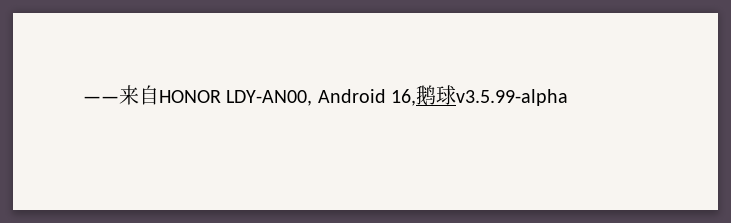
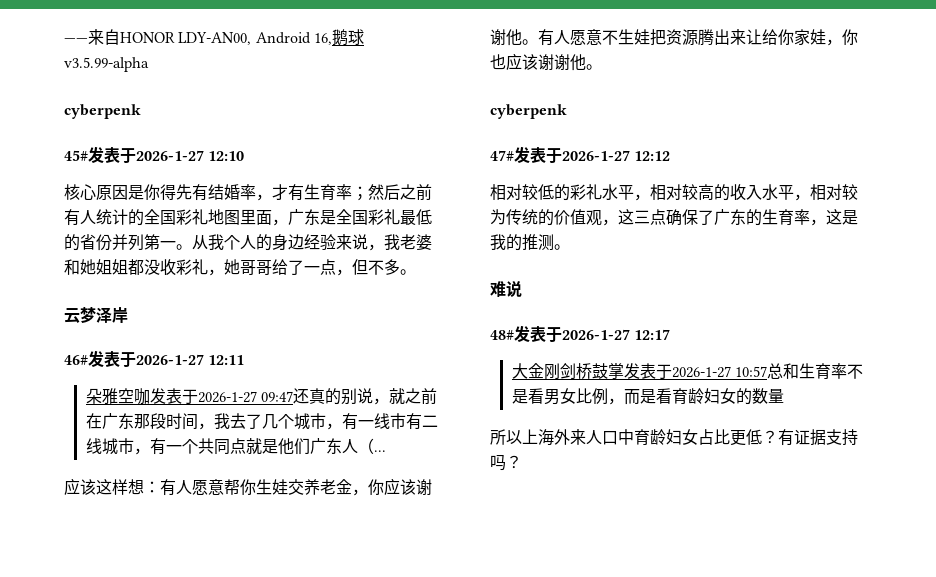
(569, 97) none -> [64,104,141,119] [64,146,245,164] [64,184,432,201] [64,209,432,226] [64,234,432,251] [64,259,416,276] [64,306,128,324] [64,350,245,368] [85,388,438,405] [85,413,438,430] [85,438,386,455] [64,478,432,496] [490,29,858,46] [490,53,602,71] [490,104,567,119] [490,146,671,164] [490,184,858,201] [490,209,858,226] [490,234,570,251] [490,281,522,297] [490,325,671,343] [511,363,864,380] [511,388,784,405] [490,429,858,446] [490,454,522,471] // cyberpenk // 45#发表于2026-1-27 12:10 // 核心原因是你得先有结婚率，才有生育率；然后之前有人统计的全国彩礼地图里面，广东是全国彩礼最低的省份并列第一。从我个人的身边经验来说，我老婆和她姐姐都没收彩礼，她哥哥给了一点，但不多。 // 云梦泽岸 // 46#发表于2026-1-27 12:11 // 朵雅空咖发表于2026-1-27 09:47还真的别说，就之前在广东那段时间，我去了几个城市，有一线市有二线城市，有一个共同点就是他们广东人（... // 应该这样想：有人愿意帮你生娃交养老金，你应该谢谢他。有人愿意不生娃把资源腾出来让给你家娃，你也应该谢谢他。 // cyberpenk // 47#发表于2026-1-27 12:12 // 相对较低的彩礼水平，相对较高的收入水平，相对较为传统的价值观，这三点确保了广东的生育率，这是我的推测。 // 难说 // 48#发表于2026-1-27 12:17 // 大金刚剑桥鼓掌发表于2026-1-27 10:57总和生育率不是看男女比例，而是看育龄妇女的数量 // 所以上海外来人口中育龄妇女占比更低？有证据支持吗？

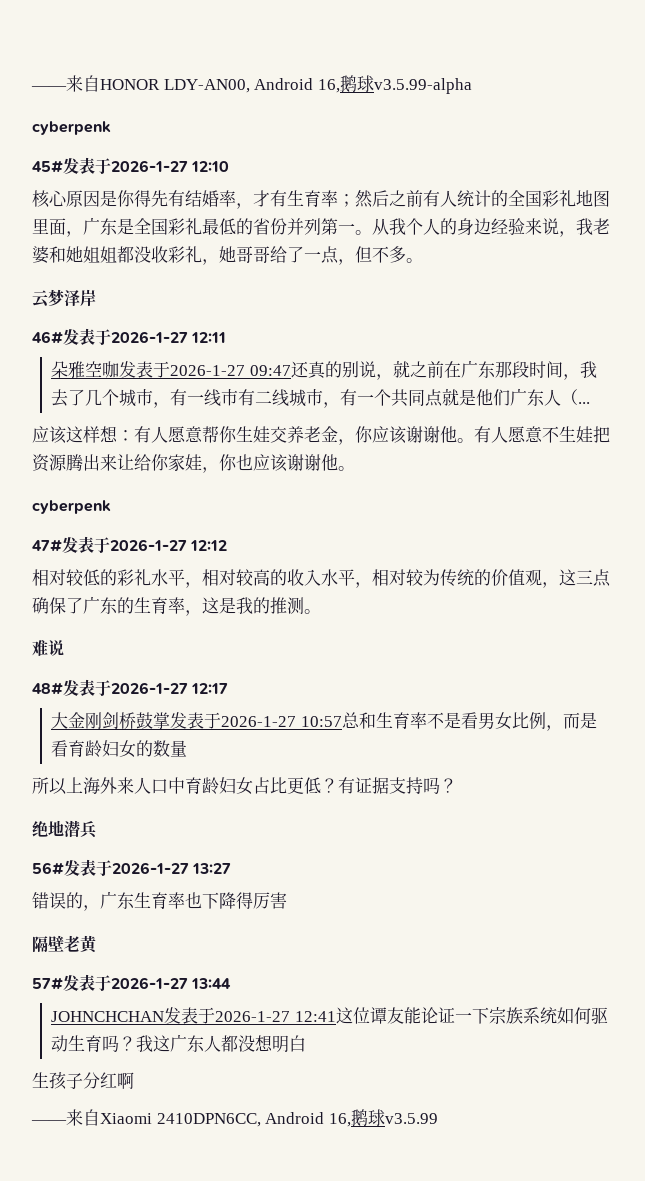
(522, 462) none -> [32,820,97,838] [32,859,232,876] [32,891,287,911] [32,935,98,953] [32,974,232,991] [51,1007,609,1024] [51,1034,307,1053] [32,1072,134,1090] [31,1109,438,1127] // 绝地潜兵 // 56#发表于2026-1-27 13:27 // 错误的，广东生育率也下降得厉害 // 隔壁老黄 // 57#发表于2026-1-27 13:44 // JOHNCHCHAN发表于2026-1-27 12:41这位谭友能论证一下宗族系统如何驱动生育吗？我这广东人都没想明白 // 生孩子分红啊 // ——来自Xiaomi 2410DPN6CC, Android 16,鹅球v3.5.99

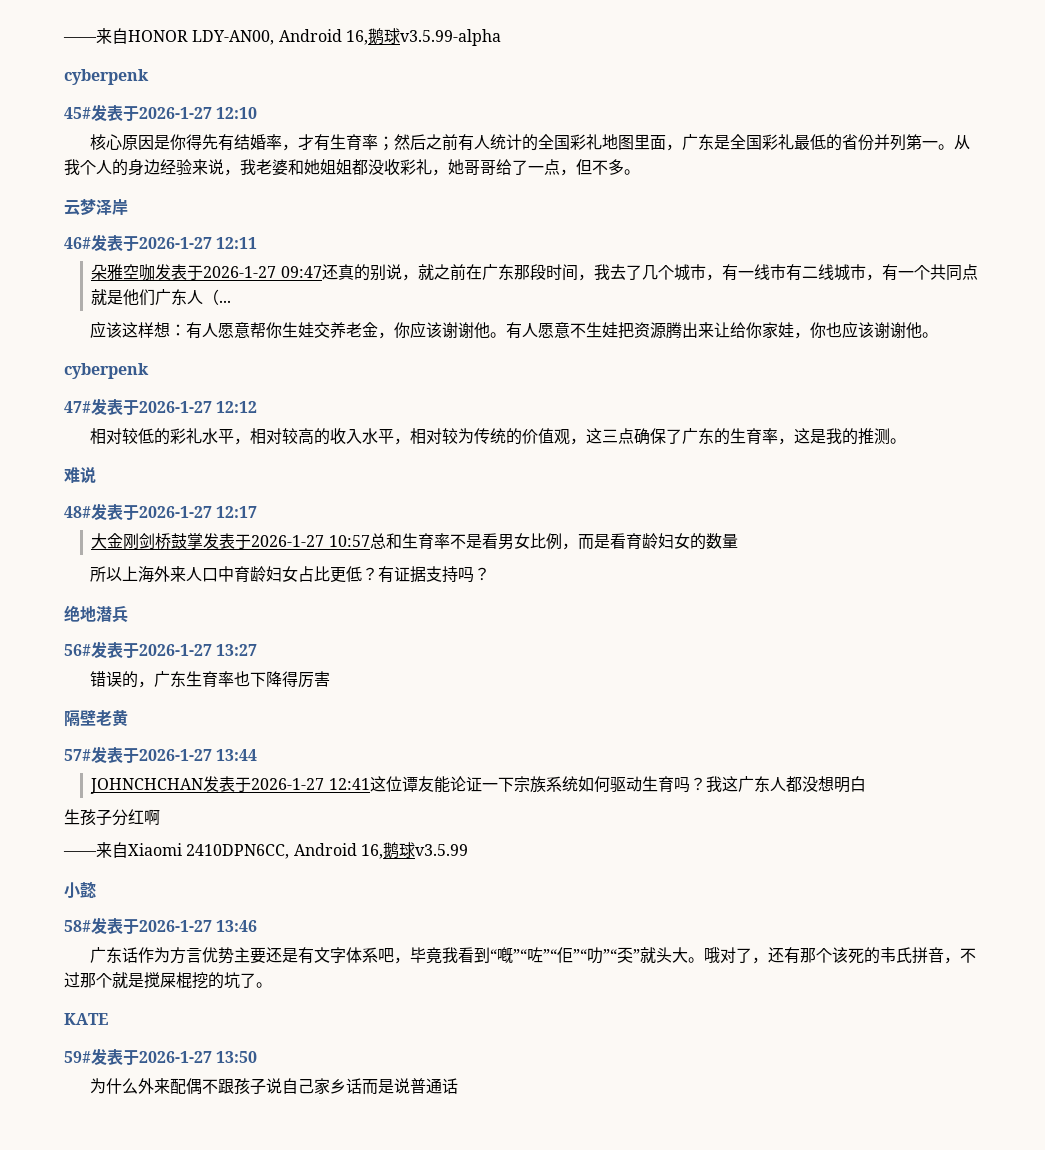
(438, 1118) none -> [64,881,96,898] [64,917,258,935] [90,947,977,964] [64,972,272,989] [64,1013,108,1025] [64,1048,258,1066] [90,1078,459,1095] // 小懿 // 58#发表于2026-1-27 13:46 // 广东话作为方言优势主要还是有文字体系吧，毕竟我看到“嘅”“咗”“佢”“叻”“奀”就头大。哦对了，还有那个该死的韦氏拼音，不过那个就是搅屎棍挖的坑了。 // KATE // 59#发表于2026-1-27 13:50 // 为什么外来配偶不跟孩子说自己家乡话而是说普通话

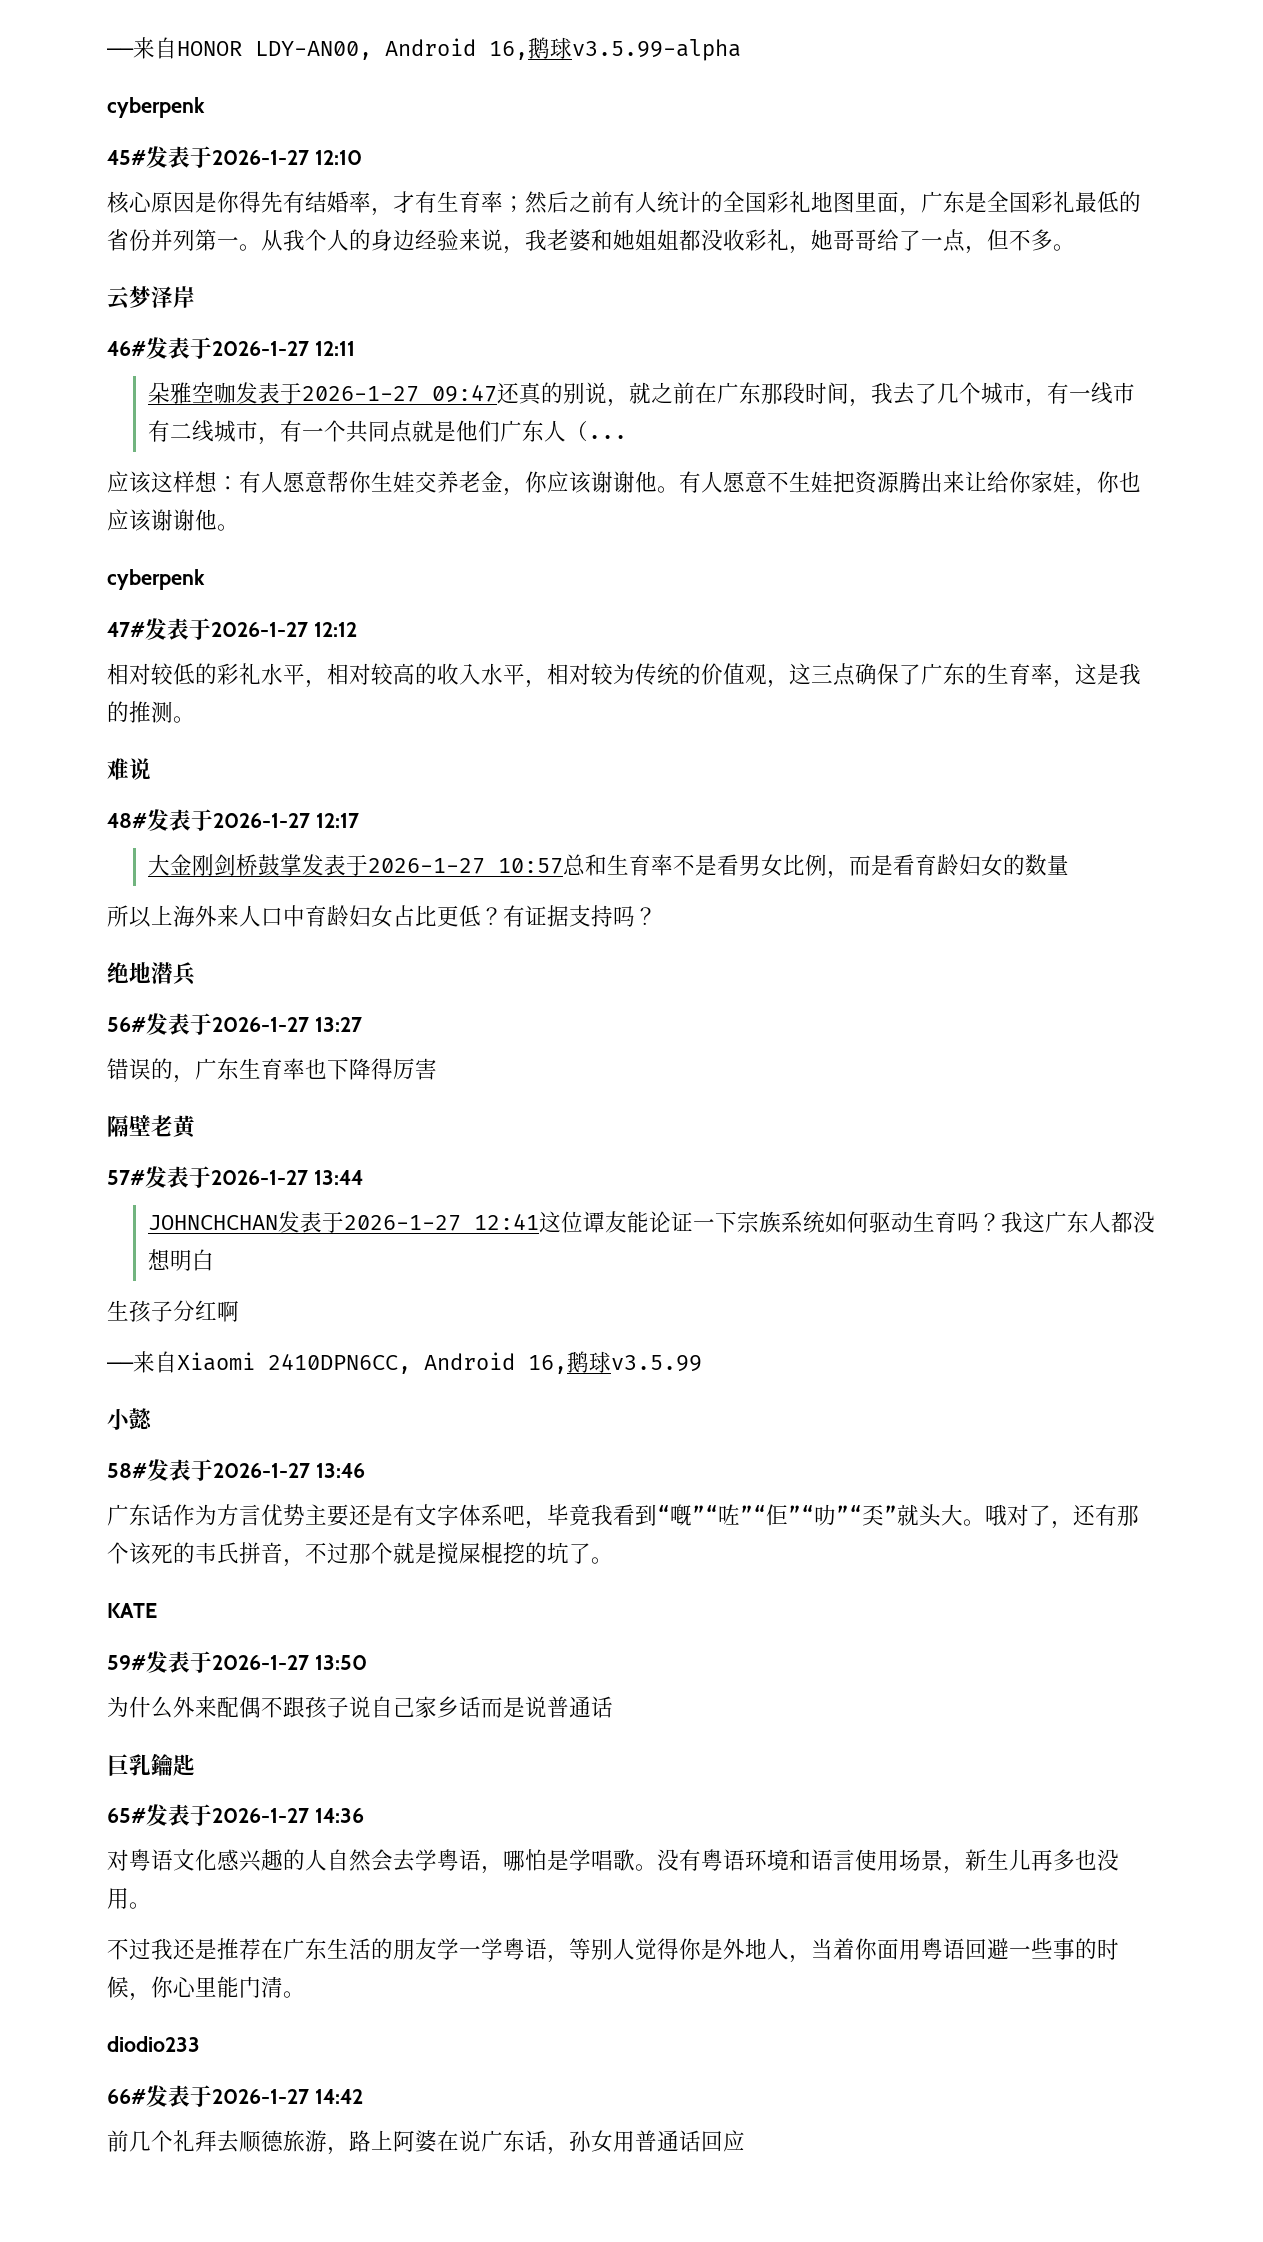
(459, 1086) none -> [107,1753,195,1776] [107,1804,364,1826] [107,1849,1119,1874] [107,1888,151,1909] [107,1938,1119,1963] [107,1976,305,2001] [107,2036,200,2052] [107,2085,363,2107] [107,2130,745,2155] // 巨乳鑰匙 // 65#发表于2026-1-27 14:36 // 对粤语文化感兴趣的人自然会去学粤语，哪怕是学唱歌。没有粤语环境和语言使用场景，新生儿再多也没用。 // 不过我还是推荐在广东生活的朋友学一学粤语，等别人觉得你是外地人，当着你面用粤语回避一些事的时候，你心里能门清。 // diodio233 // 66#发表于2026-1-27 14:42 // 前几个礼拜去顺德旅游，路上阿婆在说广东话，孙女用普通话回应

